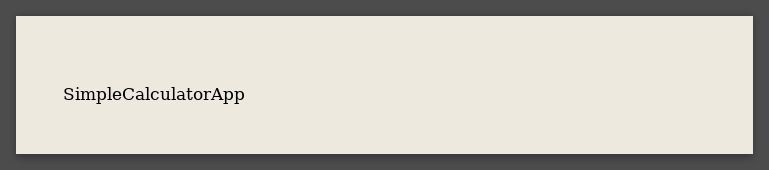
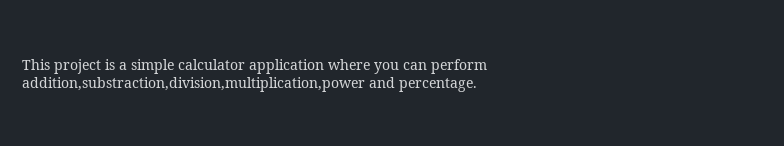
[63,87,245,104] SimpleCalculatorApp -> [22,59,487,74] [22,77,477,92] This project is a simple calculator application where you can perform addition,substraction,division,multiplication,power and percentage.

